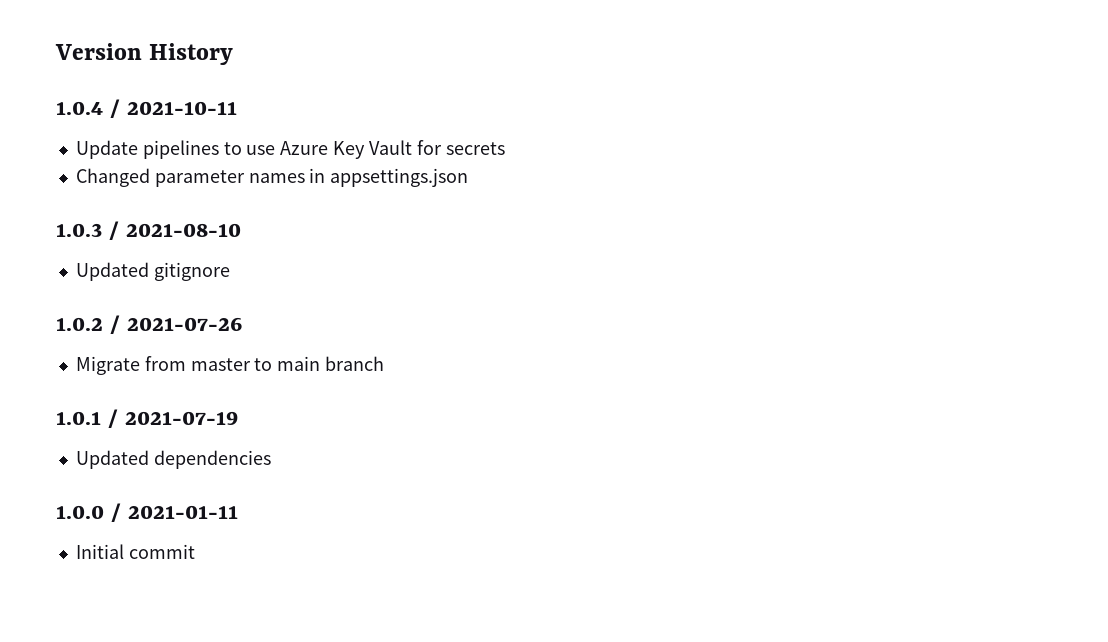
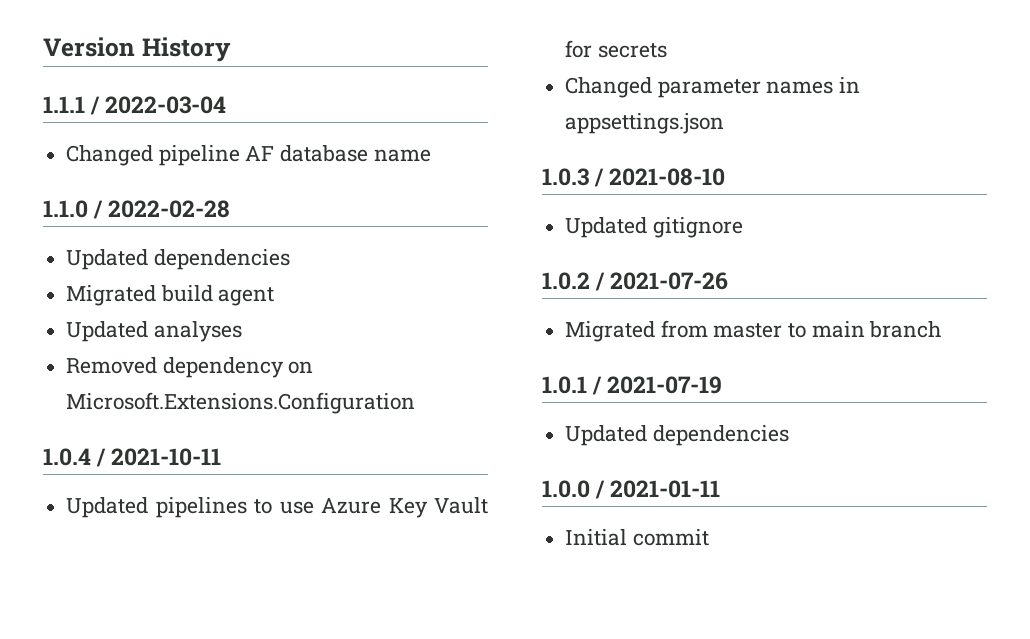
(234, 54) none -> [43,96,227,115] [66,145,431,166] [43,200,231,219] [66,249,290,270] [66,285,275,306] [66,321,242,342] [66,357,314,378] [66,392,416,414] // 1.1.1 / 2022-03-04 // Changed pipeline AF database name // 1.1.0 / 2022-02-28 // Updated dependencies // Migrated build agent // Updated analyses // Removed dependency on Microsoft.Extensions.Configuration
[75,140,138,159] Update -> [66,497,149,518] Updated
[75,356,140,375] Migrate -> [565,321,656,342] Migrated

